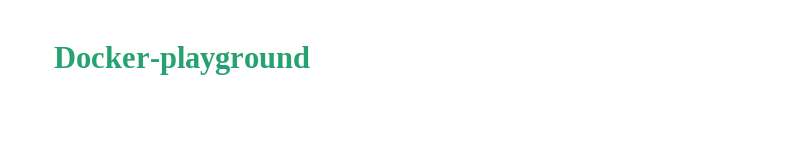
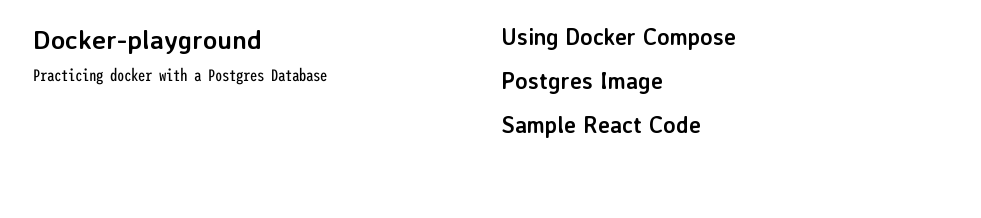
(310, 60) none -> [33,67,327,85] [501,28,736,50] [501,72,663,94] [501,116,701,138] // Practicing docker with a Postgres Database // Using Docker Compose // Postgres Image // Sample React Code

